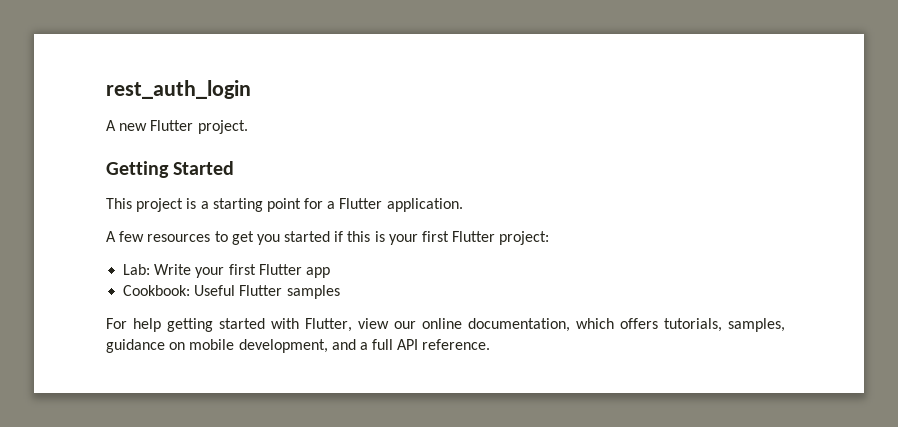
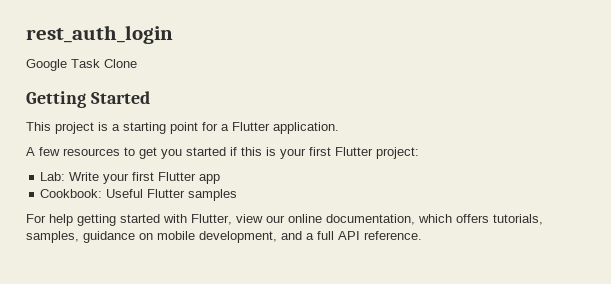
[106,120,248,134] A new Flutter project. -> [26,59,137,71] Google Task Clone

